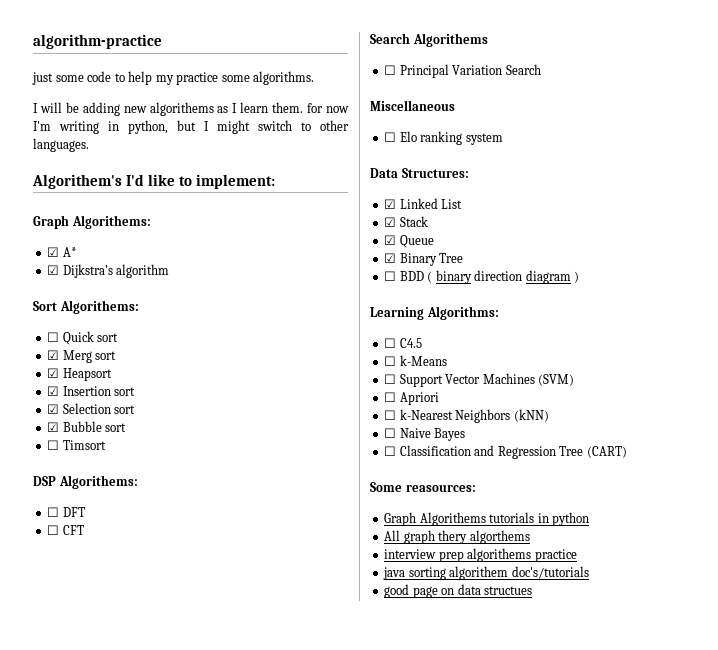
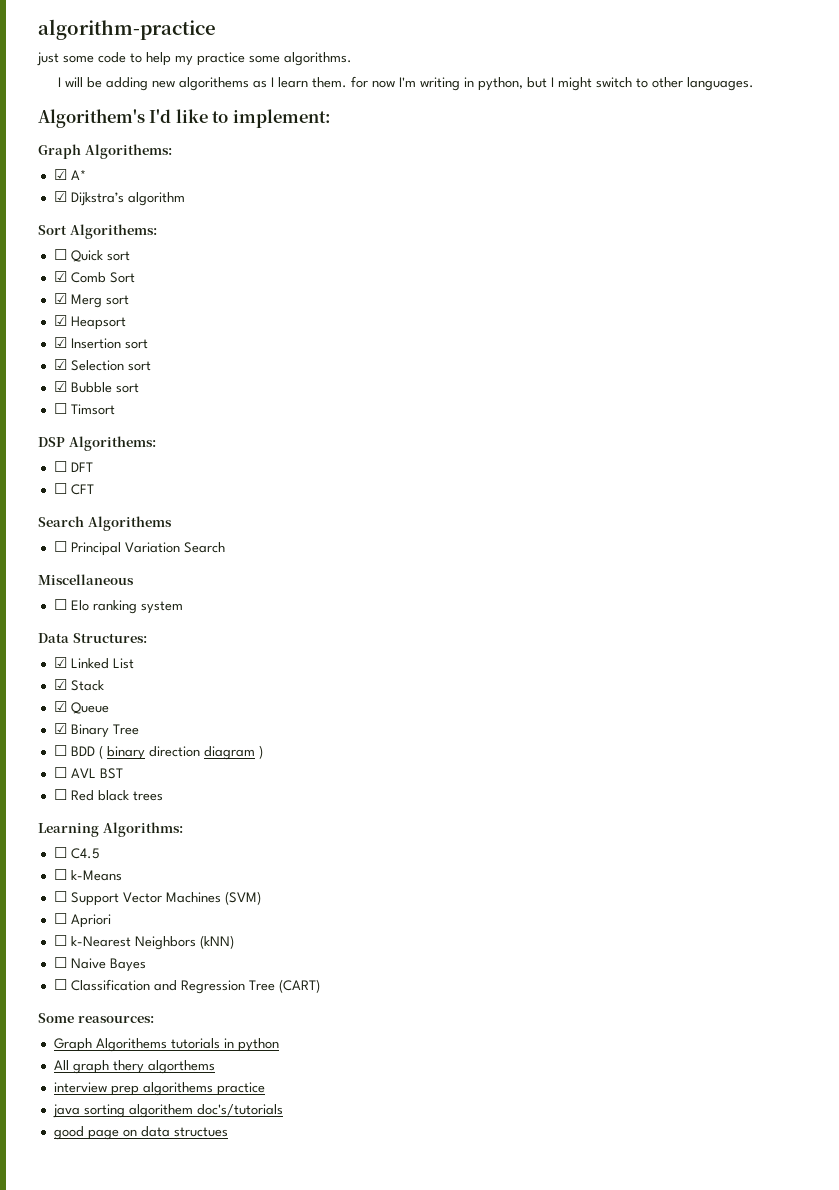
(119, 337) none -> [53,271,135,283] // ☑ Comb Sort
(580, 277) none -> [53,767,123,779] [53,789,163,801] // ☐ AVL BST // ☐ Red black trees

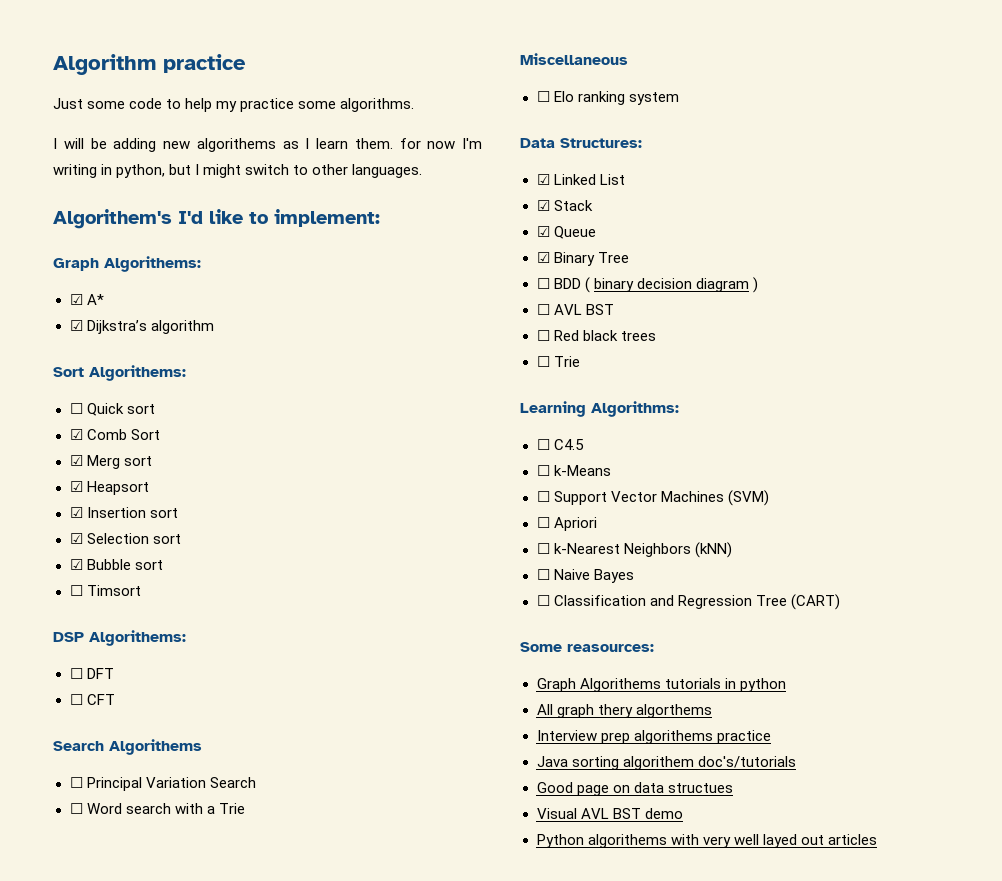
[38,19,216,40] [37,52,59,66] algorithm-practice // just -> [53,54,246,75] [53,98,83,109] Algorithm practice // Just
(225, 547) none -> [69,803,245,814] // ☐ Word search with a Trie
[148,746,200,757] direction -> [636,278,692,289] decision
(163, 796) none -> [536,356,580,367] // ☐ Trie
[53,1082,107,1093] interview -> [536,730,597,741] Interview
[52,1104,80,1118] java -> [536,756,568,767] Java
[53,1126,84,1140] good -> [536,782,573,793] Good
(228, 1132) none -> [536,808,683,819] [536,834,877,848] // Visual AVL BST demo // Python algorithems with very well layed out articles

